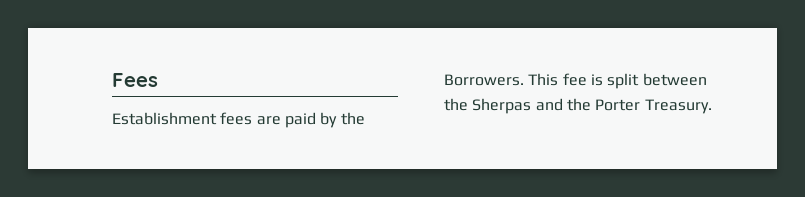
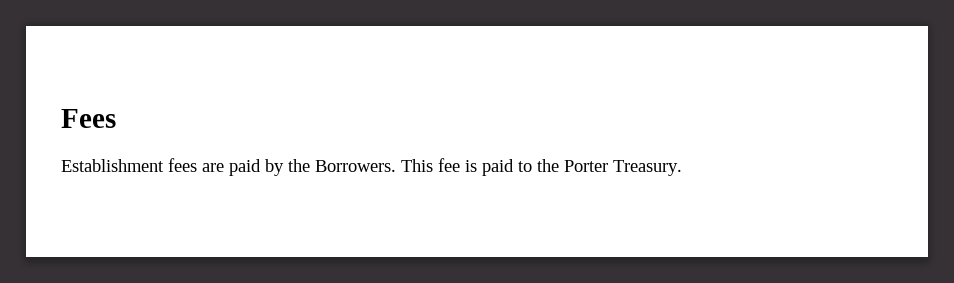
[607,73,707,89] [444,98,563,114] split between the Sherpas and -> [482,159,532,176] paid to

